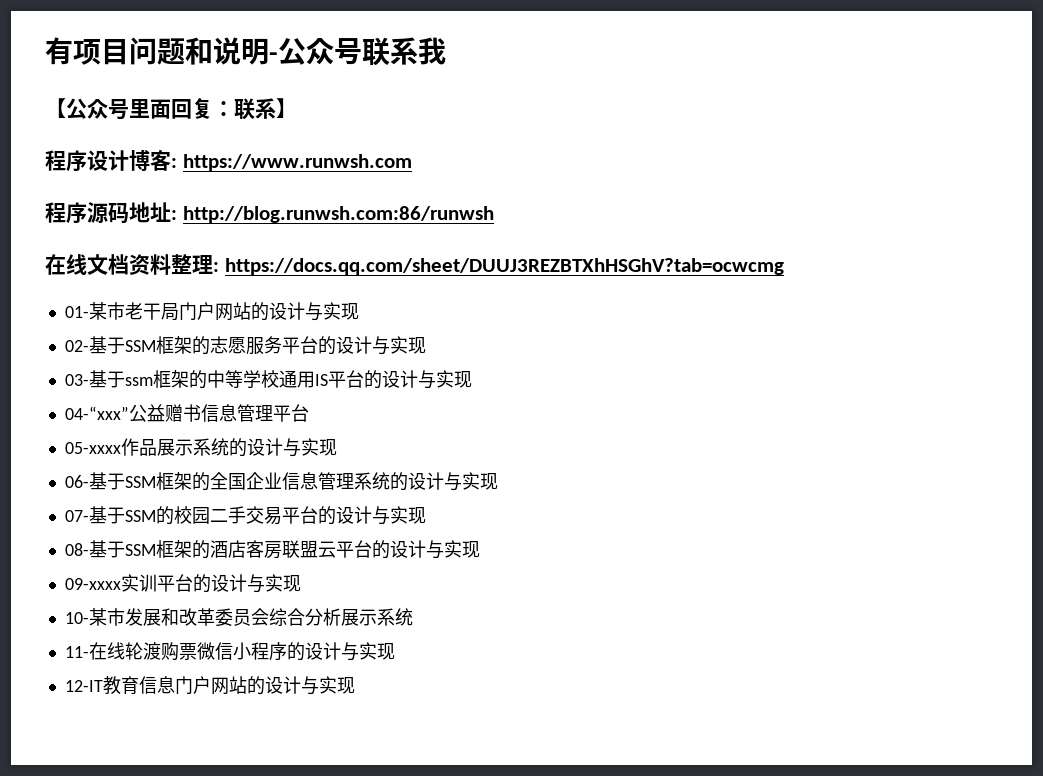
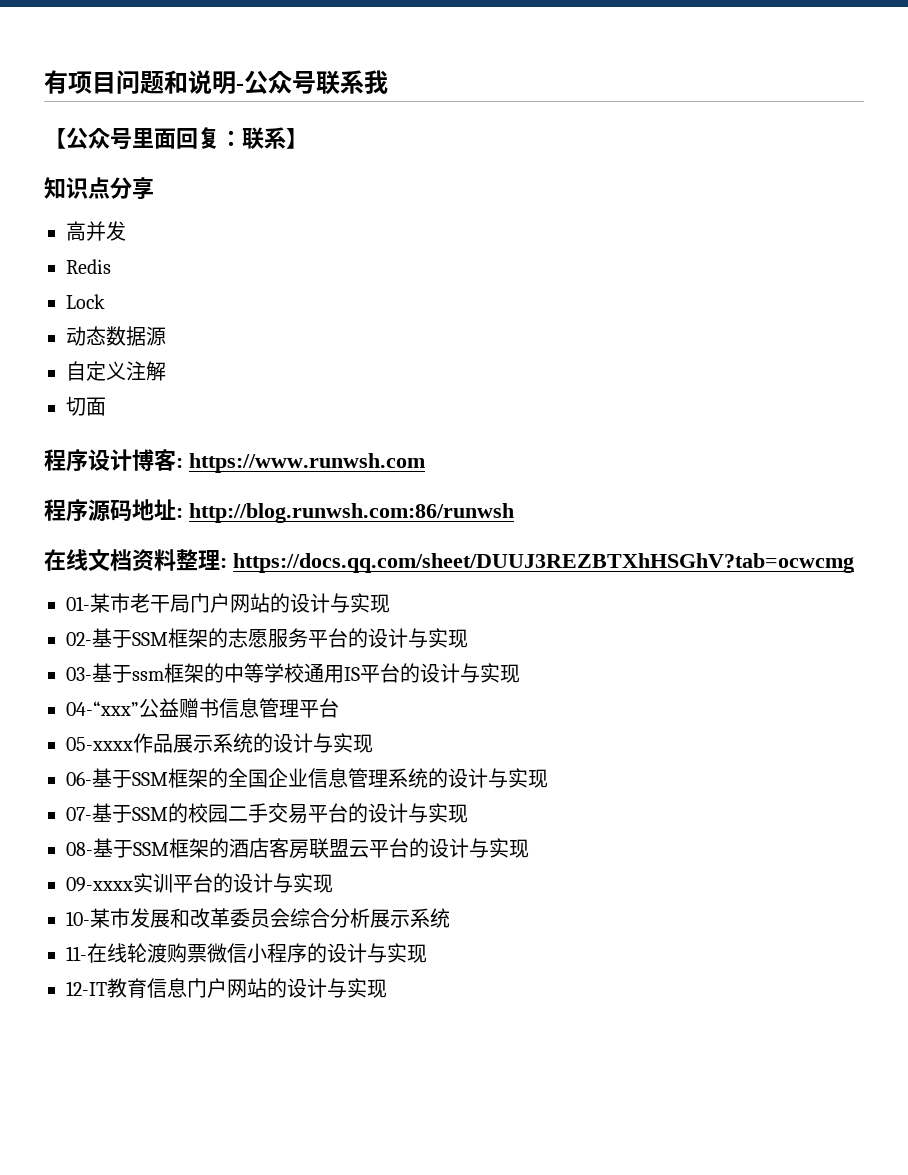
(297, 108) none -> [44,177,154,199] [66,221,126,241] [66,259,111,274] [66,294,105,309] [66,326,166,346] [66,361,166,381] [66,396,106,416] // 知识点分享 // 高并发 // Redis // Lock // 动态数据源 // 自定义注解 // 切面

